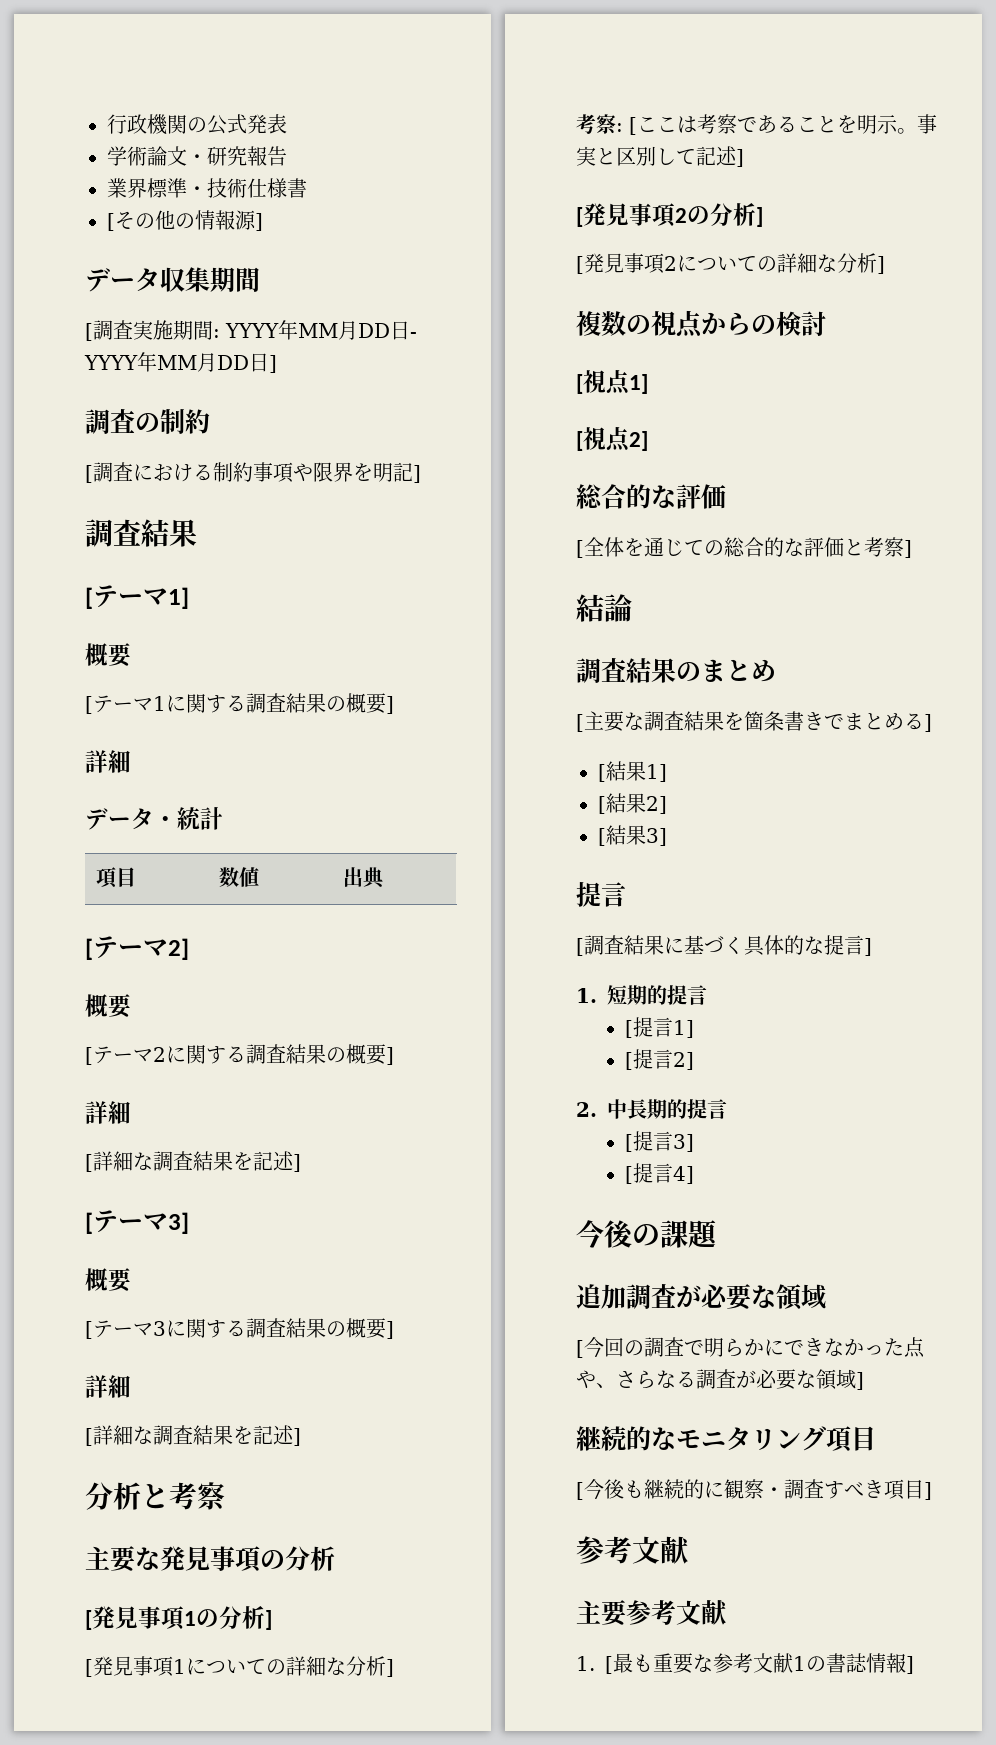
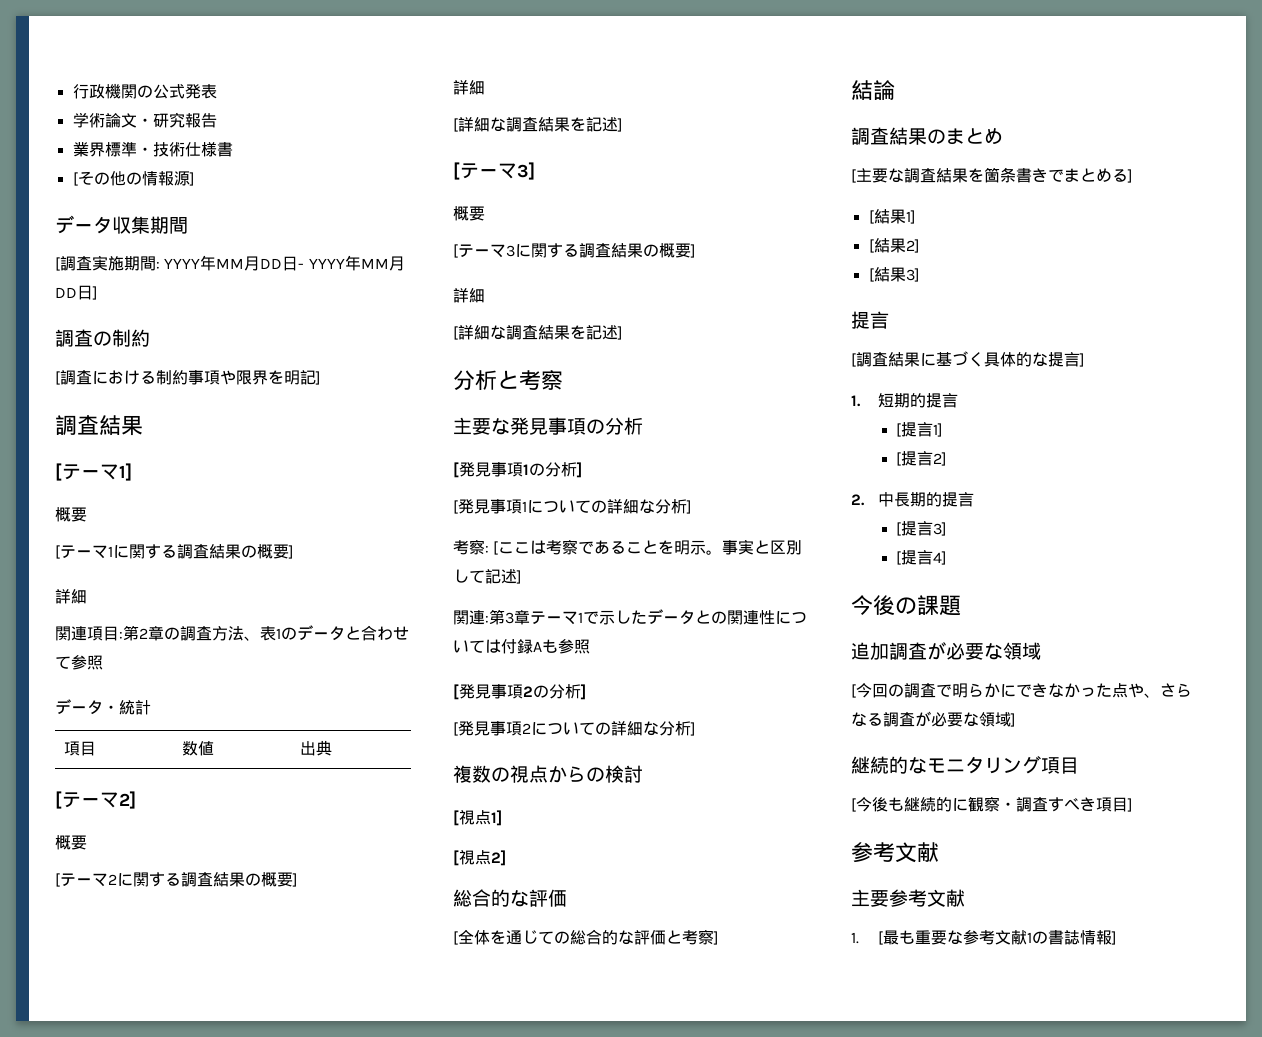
(131, 761) none -> [55,625,409,641] [55,655,103,670] // 関連項目:第2章の調査方法、表1のデータと合わせて参照
(744, 158) none -> [453,609,807,625] [453,639,590,654] // 関連:第3章テーマ1で示したデータとの関連性については付録Aも参照

